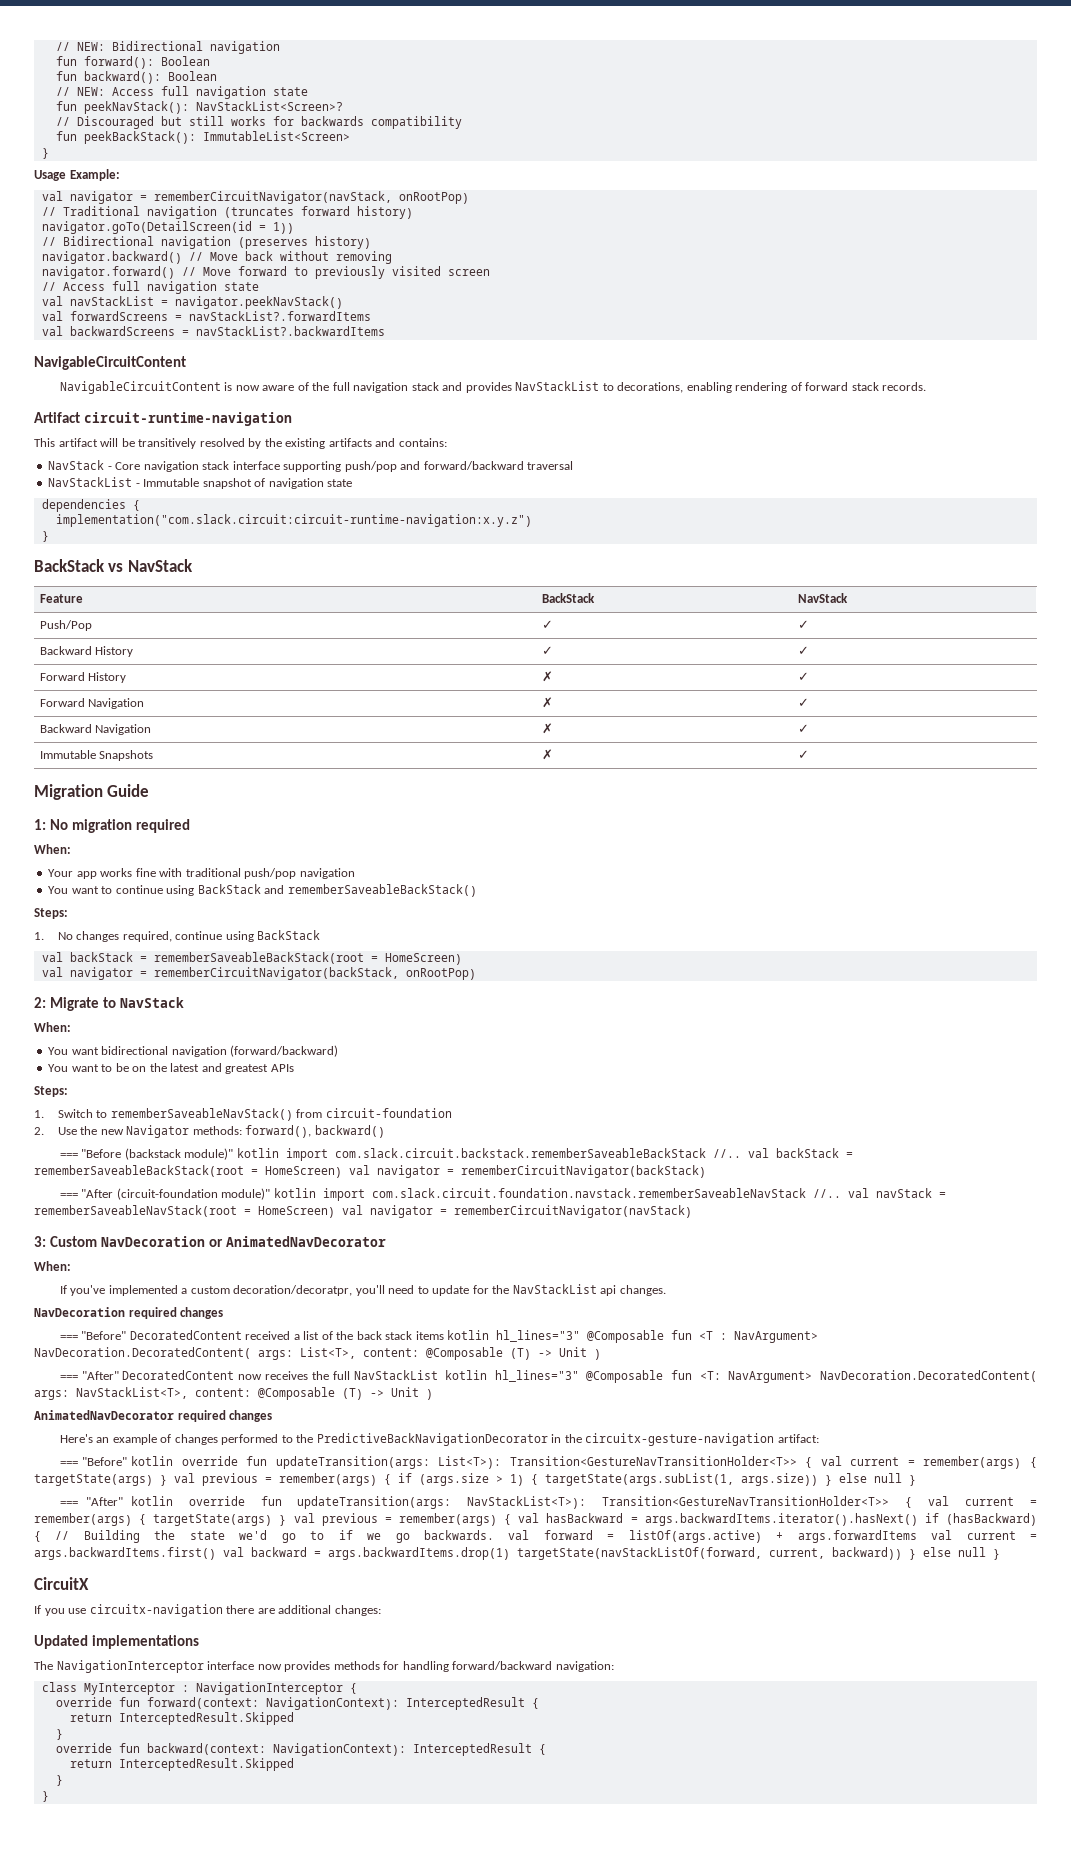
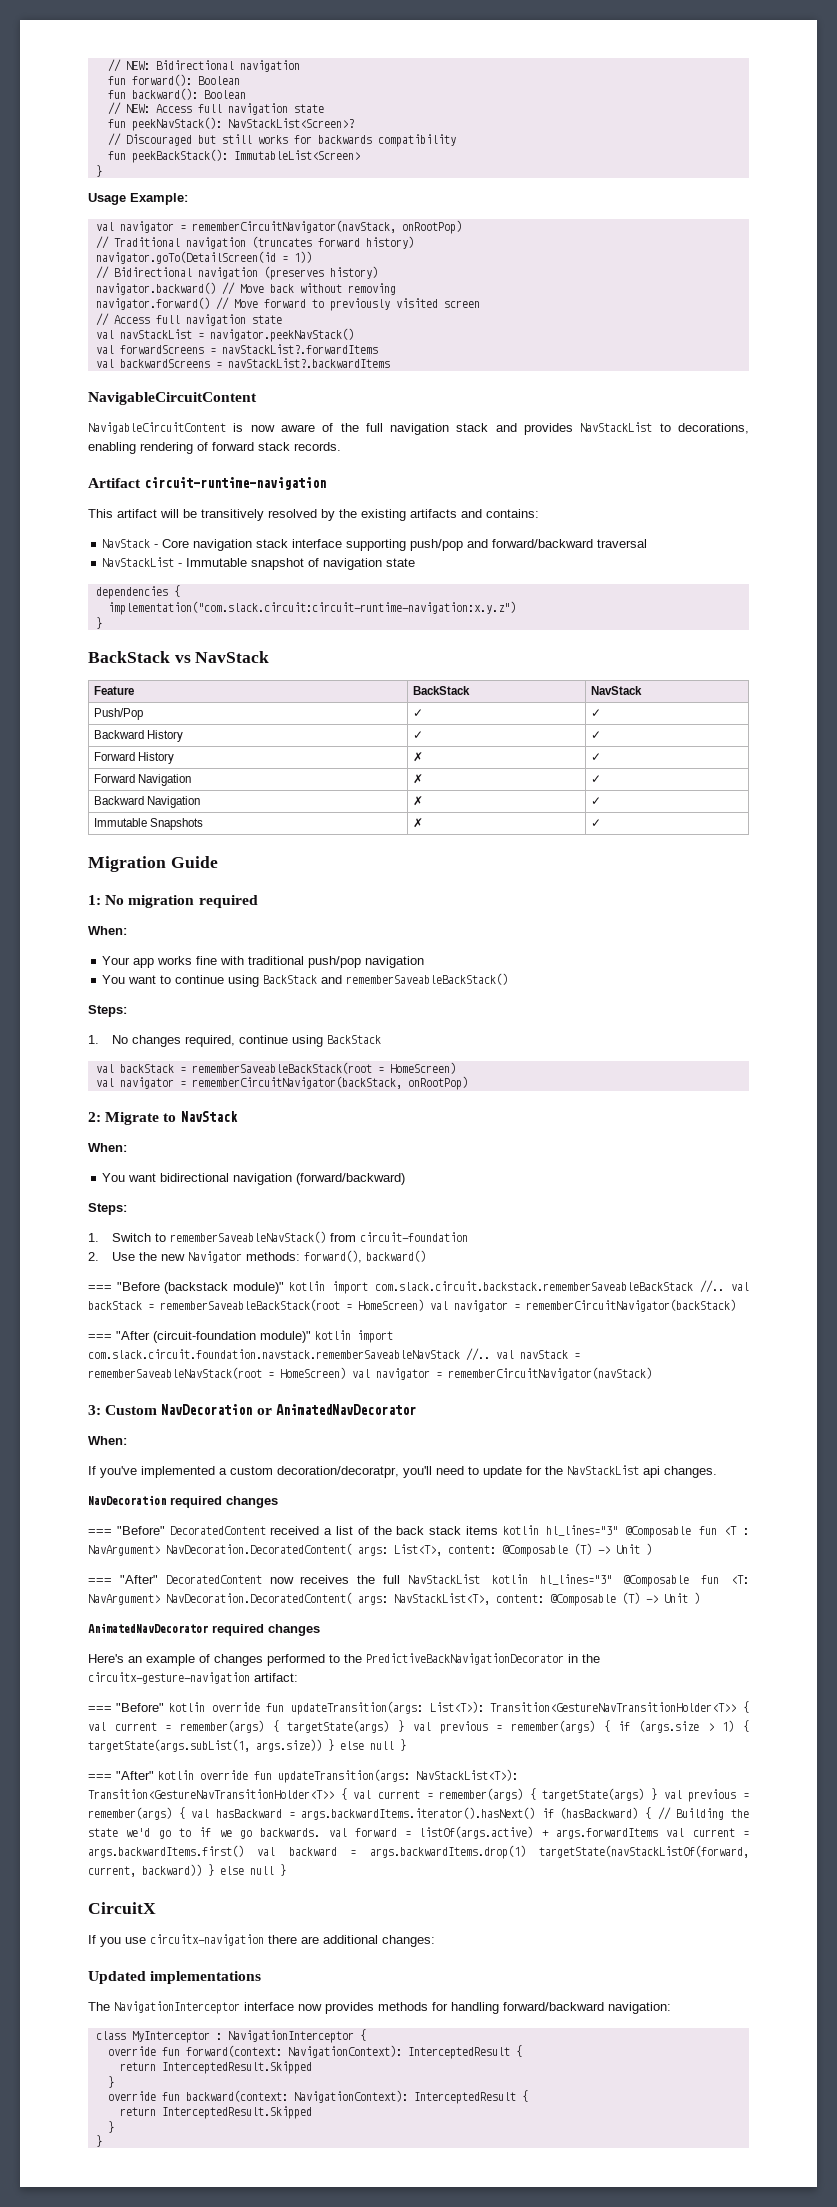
[48,1063,294,1074] // You want to be on the latest and greatest APIs -> (406, 1179) none

